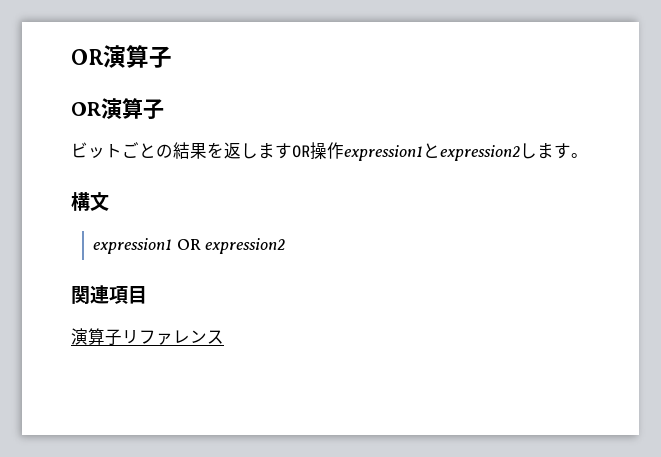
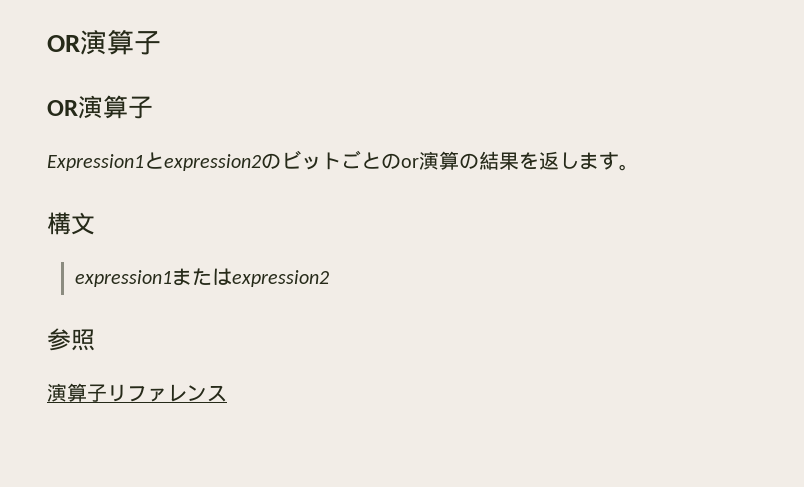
(164, 109) none -> [47,152,281,171] Expression1とexpression2の
(173, 151) none -> [401,151,479,170] or演算の
[292,142,571,161] OR操作expression1とexpression2します -> (619, 161) none
[176,239,201,250] OR -> [171,268,232,286] または
[71,285,147,304] 関連項目 -> [47,328,95,351] 参照

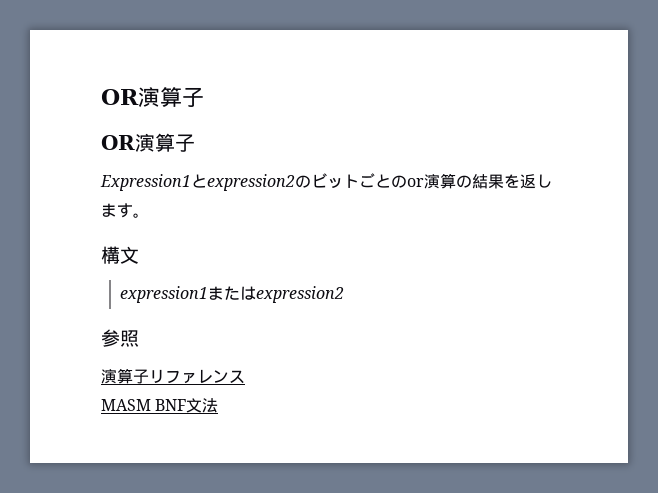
(227, 393) none -> [101,398,219,413] // MASM BNF文法

